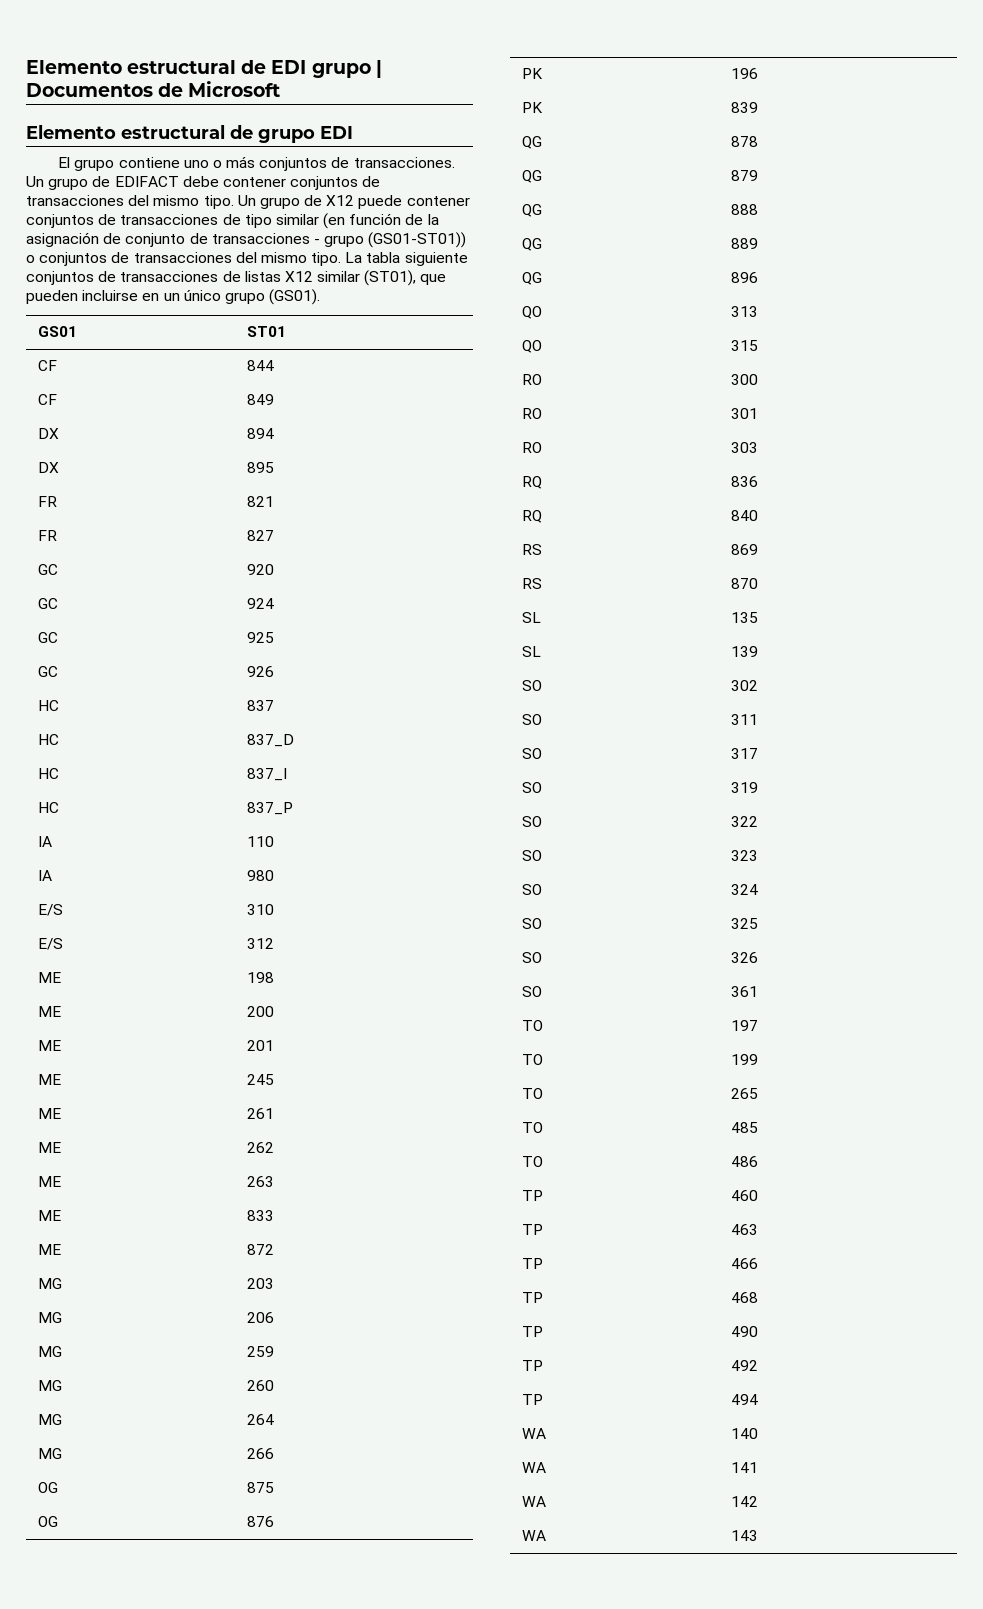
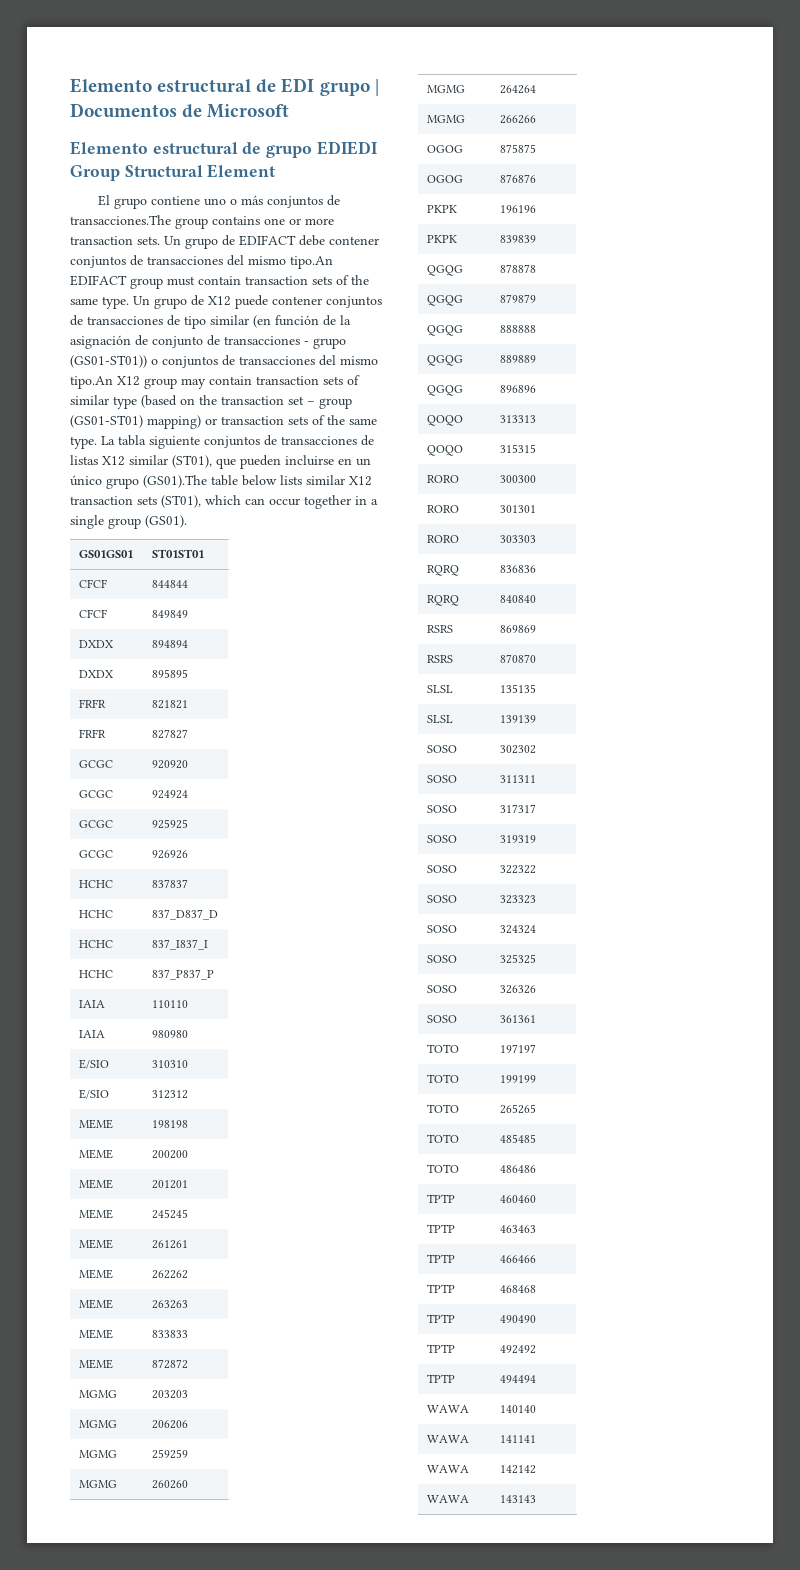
[320,126,353,139] EDI -> [316,141,378,155] [70,164,276,181] EDIEDI Group Structural Element
[353,157,455,168] transacciones. -> [70,215,334,229] [70,236,160,245] transacciones.The group contains one or more transaction sets.
[203,195,234,209] tipo. -> [290,256,333,269] [70,275,369,289] [70,296,129,309] tipo.An EDIFACT group must contain transaction sets of the same type.
[311,252,342,266] tipo. -> [70,375,360,389] [70,395,352,409] [70,415,377,429] [70,436,97,449] tipo.An X12 group may contain transaction sets of similar type (based on the transaction set – group (GS01-ST01) mapping) or transaction sets of the same type.
[269,289,321,305] [38,326,78,337] [247,326,287,337] [38,360,58,371] [247,360,275,371] [38,394,58,405] [247,394,275,405] [38,428,60,439] [247,428,275,439] [38,462,60,473] [247,462,275,473] [38,496,58,507] [247,496,275,507] [38,530,58,541] [247,530,275,541] [38,564,59,575] [247,564,275,575] [38,598,59,609] [247,598,275,609] [38,632,59,643] [247,632,275,643] [38,666,59,677] [247,666,275,677] [38,700,60,711] [247,700,275,711] [38,734,60,745] [247,734,295,747] [38,768,60,779] [247,768,288,781] [38,802,60,813] [247,802,294,815] [38,836,53,847] [247,836,275,847] [38,870,53,881] [247,870,275,881] [38,904,64,916] [247,904,275,915] [38,938,64,950] [247,938,275,949] [38,972,62,983] [247,972,275,983] [38,1006,62,1017] [247,1006,275,1017] [38,1040,62,1051] [247,1040,275,1051] [38,1074,62,1085] [247,1074,275,1085] [38,1108,62,1119] [247,1108,275,1119] [38,1142,62,1153] [247,1142,275,1153] [38,1176,62,1187] [247,1176,275,1187] [38,1210,62,1221] [247,1210,275,1221] [38,1244,62,1255] [247,1244,275,1255] [38,1278,63,1289] [247,1278,275,1289] [38,1312,63,1323] [247,1312,275,1323] [38,1346,63,1357] [247,1346,275,1357] [38,1380,63,1391] [247,1380,275,1391] [38,1414,63,1425] [247,1414,275,1425] [38,1448,63,1459] [247,1448,275,1459] [38,1482,59,1493] [247,1482,275,1493] [38,1516,59,1527] [247,1516,275,1527] [522,68,544,79] [731,68,759,79] [522,102,544,113] [731,102,759,113] [522,136,543,149] [731,136,759,147] [522,170,543,183] [731,170,759,181] [522,204,543,217] [731,204,759,215] [522,238,543,251] [731,238,759,249] [522,272,543,285] [731,272,759,283] [522,306,543,319] [731,306,759,317] [522,340,543,353] [731,340,759,351] [522,374,543,385] [731,374,759,385] [522,408,543,419] [731,408,759,419] [522,442,543,453] [731,442,759,453] [522,476,543,489] [731,476,759,487] [522,510,543,523] [731,510,759,521] [522,544,543,555] [731,544,759,555] [522,578,543,589] [731,578,759,589] [522,612,542,623] [731,612,759,623] [522,646,542,657] [731,646,759,657] [522,680,543,691] [731,680,759,691] [522,714,543,725] [731,714,759,725] [522,748,543,759] [731,748,759,759] [522,782,543,793] [731,782,759,793] [522,816,543,827] [731,816,759,827] [522,850,543,861] [731,850,759,861] [522,884,543,895] [731,884,759,895] [522,918,543,929] [731,918,759,929] [522,952,543,963] [731,952,759,963] [522,986,543,997] [731,986,759,997] [522,1020,544,1031] [731,1020,759,1031] [522,1054,544,1065] [731,1054,759,1065] [522,1088,544,1099] [731,1088,759,1099] [522,1122,544,1133] [731,1122,759,1133] [522,1156,544,1167] [731,1156,759,1167] [522,1190,544,1201] [731,1190,759,1201] [522,1224,544,1235] [731,1224,759,1235] [522,1258,544,1269] [731,1258,759,1269] [522,1292,544,1303] [731,1292,759,1303] [522,1326,544,1337] [731,1326,759,1337] [522,1360,544,1371] [731,1360,759,1371] [522,1394,544,1405] [731,1394,759,1405] [522,1428,547,1439] [731,1428,759,1439] [522,1462,547,1473] [731,1462,759,1473] [522,1496,547,1507] [731,1496,759,1507] [522,1530,547,1541] [731,1530,759,1541] (GS01). // GS01 | ST01 // CF | 844 // CF | 849 // DX | 894 // DX | 895 // FR | 821 // FR | 827 // GC | 920 // GC | 924 // GC | 925 // GC | 926 // HC | 837 // HC | 837_D // HC | 837_I // HC | 837_P // IA | 110 // IA | 980 // E/S | 310 // E/S | 312 // ME | 198 // ME | 200 // ME | 201 // ME | 245 // ME | 261 // ME | 262 // ME | 263 // ME | 833 // ME | 872 // MG | 203 // MG | 206 // MG | 259 // MG | 260 // MG | 264 // MG | 266 // OG | 875 // OG | 876 // PK | 196 // PK | 839 // QG | 878 // QG | 879 // QG | 888 // QG | 889 // QG | 896 // QO | 313 // QO | 315 // RO | 300 // RO | 301 // RO | 303 // RQ | 836 // RQ | 840 // RS | 869 // RS | 870 // SL | 135 // SL | 139 // SO | 302 // SO | 311 // SO | 317 // SO | 319 // SO | 322 // SO | 323 // SO | 324 // SO | 325 // SO | 326 // SO | 361 // TO | 197 // TO | 199 // TO | 265 // TO | 485 // TO | 486 // TP | 460 // TP | 463 // TP | 466 // TP | 468 // TP | 490 // TP | 492 // TP | 494 // WA | 140 // WA | 141 // WA | 142 // WA | 143 -> [143,475,372,488] [70,495,378,509] [70,515,187,529] [79,550,134,558] [152,549,205,558] [79,579,108,588] [152,580,189,588] [79,609,108,618] [152,610,189,618] [79,640,115,648] [152,640,189,648] [79,670,115,678] [152,669,189,678] [79,699,107,708] [152,700,189,709] [79,729,107,738] [152,729,189,739] [79,760,114,768] [152,760,189,769] [79,790,114,798] [152,790,189,799] [79,820,114,828] [152,819,189,829] [79,850,114,858] [152,850,189,859] [79,880,114,888] [152,879,189,888] [79,910,114,918] [152,909,219,920] [79,940,114,948] [152,939,209,950] [79,970,114,978] [152,969,215,980] [79,1000,106,1008] [152,1000,189,1008] [79,1030,106,1038] [152,1030,189,1038] [79,1059,110,1069] [152,1060,189,1068] [79,1089,110,1099] [152,1090,189,1099] [79,1119,114,1129] [152,1120,189,1128] [79,1149,114,1159] [152,1150,189,1159] [79,1179,114,1189] [152,1180,189,1189] [79,1209,114,1219] [152,1209,189,1219] [79,1239,114,1249] [152,1240,189,1249] [79,1269,114,1279] [152,1270,189,1279] [79,1299,114,1309] [152,1300,189,1309] [79,1329,114,1339] [152,1330,189,1338] [79,1359,114,1369] [152,1359,189,1369] [79,1390,118,1398] [152,1390,189,1399] [79,1420,118,1428] [152,1420,189,1429] [79,1450,118,1458] [152,1449,189,1459] [79,1480,118,1488] [152,1480,189,1489] [427,85,466,93] [500,85,537,94] [427,115,466,123] [500,115,537,124] [427,145,464,153] [500,144,537,153] [427,175,464,183] [500,174,537,183] [427,205,458,213] [500,205,537,213] [427,235,458,243] [500,235,537,243] [427,265,464,276] [500,264,537,273] [427,295,464,306] [500,294,537,303] [427,325,464,336] [500,325,537,333] [427,355,464,366] [500,355,537,363] [427,385,464,396] [500,385,537,393] [427,415,464,426] [500,415,537,423] [427,445,464,456] [500,444,537,453] [427,475,460,483] [500,475,537,483] [427,505,460,513] [500,505,537,513] [427,535,460,543] [500,535,537,543] [427,565,460,576] [500,565,537,573] [427,595,460,606] [500,595,537,603] [427,625,454,633] [500,625,537,633] [427,655,454,663] [500,654,537,663] [427,685,454,693] [500,684,537,693] [427,715,454,723] [500,715,537,723] [427,745,458,753] [500,745,537,754] [427,775,458,783] [500,775,537,783] [427,805,458,813] [500,804,537,813] [427,835,458,843] [500,835,537,843] [427,865,458,873] [500,865,537,874] [427,895,458,903] [500,895,537,904] [427,925,458,933] [500,925,537,934] [427,955,458,963] [500,954,537,964] [427,985,458,993] [500,985,537,994] [427,1015,458,1023] [500,1015,537,1023] [427,1044,460,1053] [500,1044,537,1053] [427,1074,460,1083] [500,1075,537,1083] [427,1104,460,1113] [500,1104,537,1114] [427,1134,460,1143] [500,1134,537,1143] [427,1164,460,1173] [500,1165,537,1173] [427,1194,456,1203] [500,1195,537,1203] [427,1224,456,1233] [500,1225,537,1233] [427,1254,456,1263] [500,1255,537,1263] [427,1284,456,1293] [500,1285,537,1293] [427,1314,456,1323] [500,1315,537,1323] [427,1344,456,1353] [500,1345,537,1354] [427,1374,456,1383] [500,1375,537,1383] [427,1405,470,1413] [500,1405,537,1413] [427,1435,470,1443] [500,1435,537,1443] [427,1465,470,1473] [500,1465,537,1474] [427,1495,470,1503] [500,1495,537,1503] (GS01).The table below lists similar X12 transaction sets (ST01), which can occur together in a single group (GS01). // GS01GS01 | ST01ST01 // CFCF | 844844 // CFCF | 849849 // DXDX | 894894 // DXDX | 895895 // FRFR | 821821 // FRFR | 827827 // GCGC | 920920 // GCGC | 924924 // GCGC | 925925 // GCGC | 926926 // HCHC | 837837 // HCHC | 837_D837_D // HCHC | 837_I837_I // HCHC | 837_P837_P // IAIA | 110110 // IAIA | 980980 // E/SIO | 310310 // E/SIO | 312312 // MEME | 198198 // MEME | 200200 // MEME | 201201 // MEME | 245245 // MEME | 261261 // MEME | 262262 // MEME | 263263 // MEME | 833833 // MEME | 872872 // MGMG | 203203 // MGMG | 206206 // MGMG | 259259 // MGMG | 260260 // MGMG | 264264 // MGMG | 266266 // OGOG | 875875 // OGOG | 876876 // PKPK | 196196 // PKPK | 839839 // QGQG | 878878 // QGQG | 879879 // QGQG | 888888 // QGQG | 889889 // QGQG | 896896 // QOQO | 313313 // QOQO | 315315 // RORO | 300300 // RORO | 301301 // RORO | 303303 // RQRQ | 836836 // RQRQ | 840840 // RSRS | 869869 // RSRS | 870870 // SLSL | 135135 // SLSL | 139139 // SOSO | 302302 // SOSO | 311311 // SOSO | 317317 // SOSO | 319319 // SOSO | 322322 // SOSO | 323323 // SOSO | 324324 // SOSO | 325325 // SOSO | 326326 // SOSO | 361361 // TOTO | 197197 // TOTO | 199199 // TOTO | 265265 // TOTO | 485485 // TOTO | 486486 // TPTP | 460460 // TPTP | 463463 // TPTP | 466466 // TPTP | 468468 // TPTP | 490490 // TPTP | 492492 // TPTP | 494494 // WAWA | 140140 // WAWA | 141141 // WAWA | 142142 // WAWA | 143143

